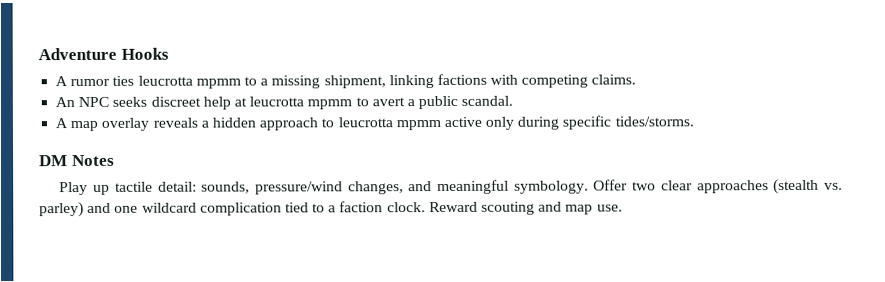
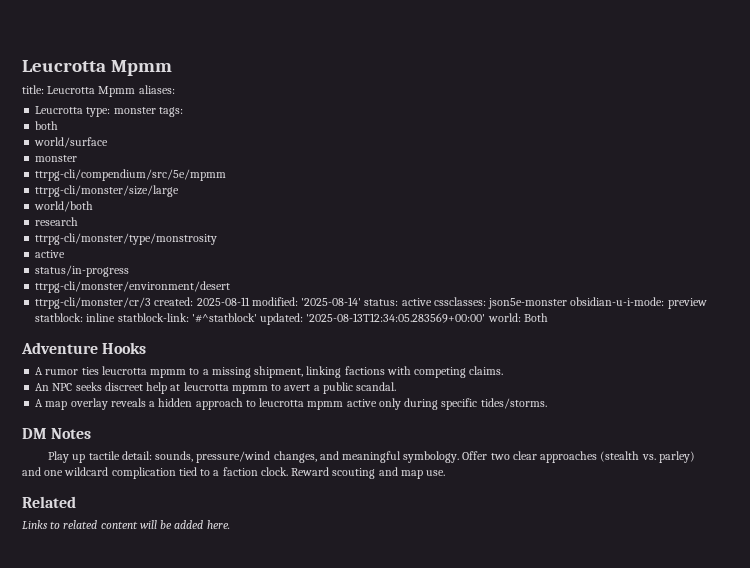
(38, 54) none -> [22,60,172,76] [22,85,175,97] [35,106,183,117] [35,121,59,130] [34,137,109,148] [35,155,78,162] [35,169,227,181] [35,185,180,197] [34,201,94,212] [35,217,79,226] [35,233,218,245] [35,250,66,258] [35,265,130,277] [35,281,231,293] [35,297,707,309] [35,313,548,325] Leucrotta Mpmm // title: Leucrotta Mpmm aliases: // Leucrotta type: monster tags: // both // world/surface // monster // ttrpg-cli/compendium/src/5e/mpmm // ttrpg-cli/monster/size/large // world/both // research // ttrpg-cli/monster/type/monstrosity // active // status/in-progress // ttrpg-cli/monster/environment/desert // ttrpg-cli/monster/cr/3 created: 2025-08-11 modified: '2025-08-14' status: active cssclasses: json5e-monster obsidian-u-i-mode: preview statblock: inline statblock-link: '#^statblock' updated: '2025-08-13T12:34:05.283569+00:00' world: Both //
(623, 208) none -> [22,496,76,508] [22,520,230,529] // Related // Links to related content will be added here.

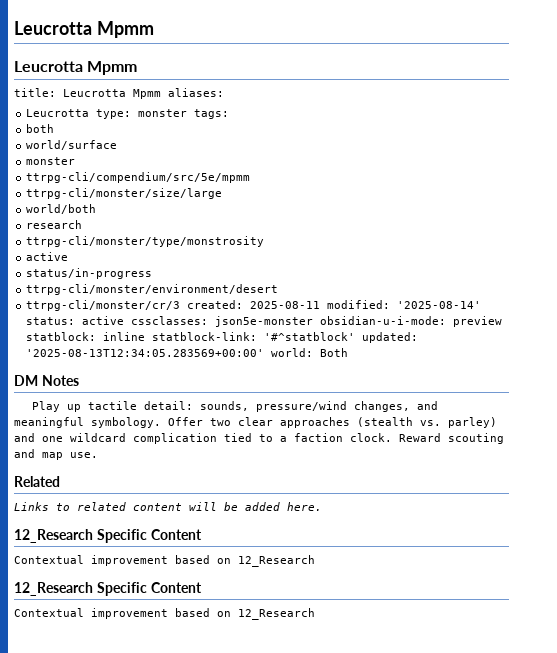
[22,60,172,76] Leucrotta Mpmm -> [14,21,154,38] [14,61,138,75] Leucrotta Mpmm // Leucrotta Mpmm
[21,342,147,354] [35,366,504,378] [35,382,397,394] [35,398,547,410] // Adventure Hooks // A rumor ties leucrotta mpmm to a missing shipment, linking factions with competing claims. // An NPC seeks discreet help at leucrotta mpmm to avert a public scandal. // A map overlay reveals a hidden approach to leucrotta mpmm active only during specific tides/storms. -> (349, 352) none
(230, 524) none -> [14,529,202,543] [14,555,315,567] [14,582,202,596] [14,608,315,620] // 12_Research Specific Content // Contextual improvement based on 12_Research // 12_Research Specific Content // Contextual improvement based on 12_Research

